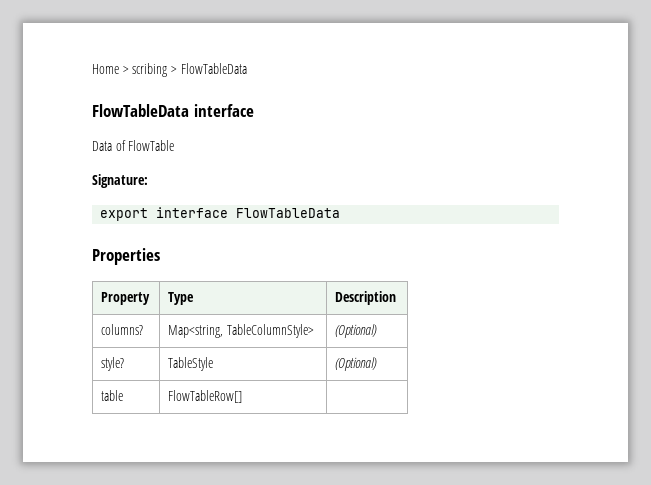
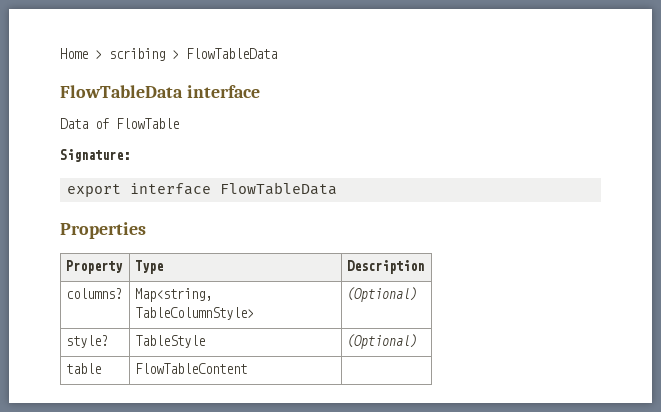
[168,390,243,403] FlowTableRow[] -> [135,363,248,374] FlowTableContent

